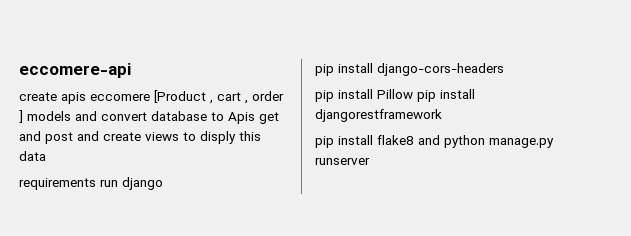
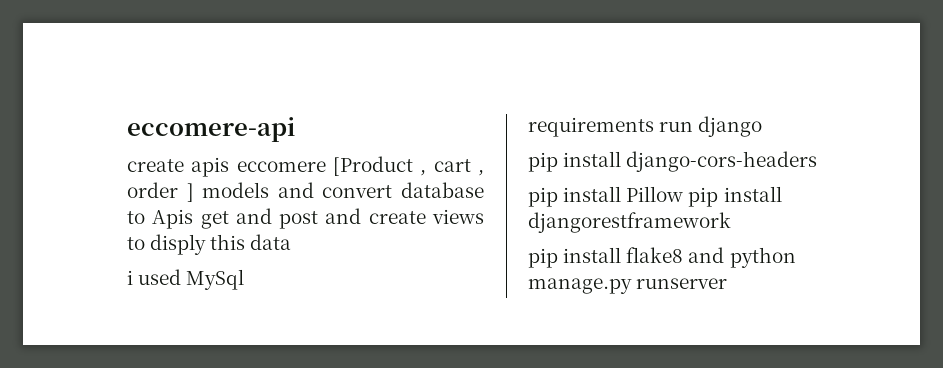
(46, 156) none -> [127,269,245,290] // i used MySql

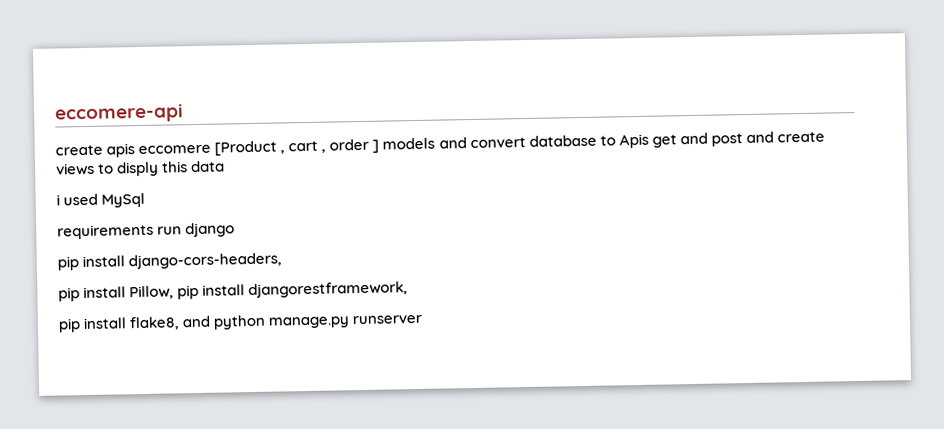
[626,151,818,172] [528,186,782,207] [528,212,731,233] [528,247,684,268] django-cors-headers // pip install Pillow pip install djangorestframework // pip install flake8 -> [128,252,283,270] [58,281,409,302] [58,316,181,333] django-cors-headers, // pip install Pillow, pip install djangorestframework, // pip install flake8,

